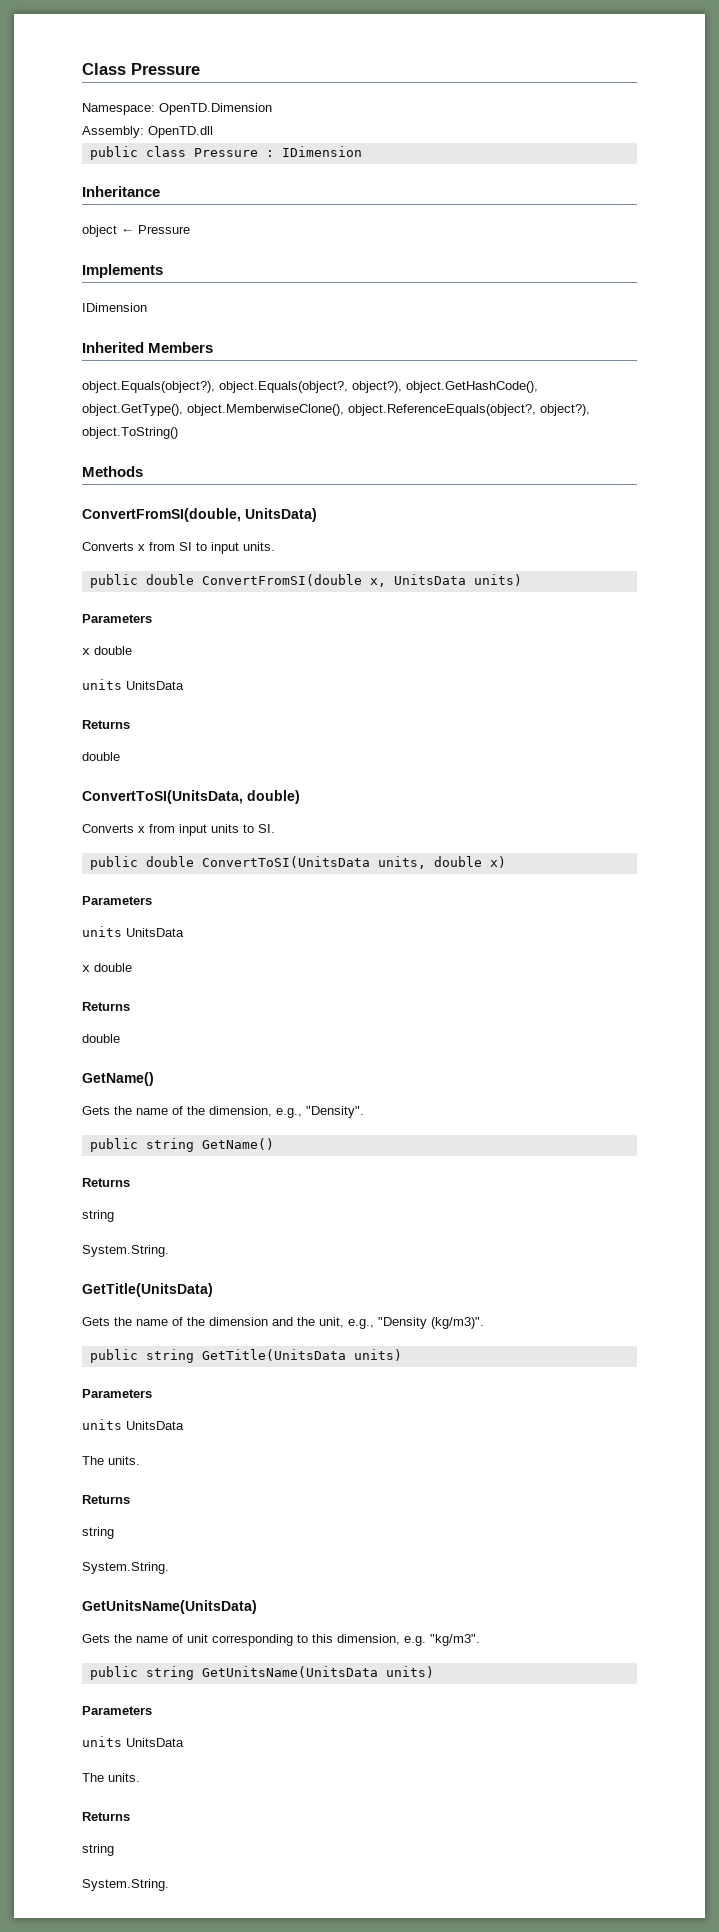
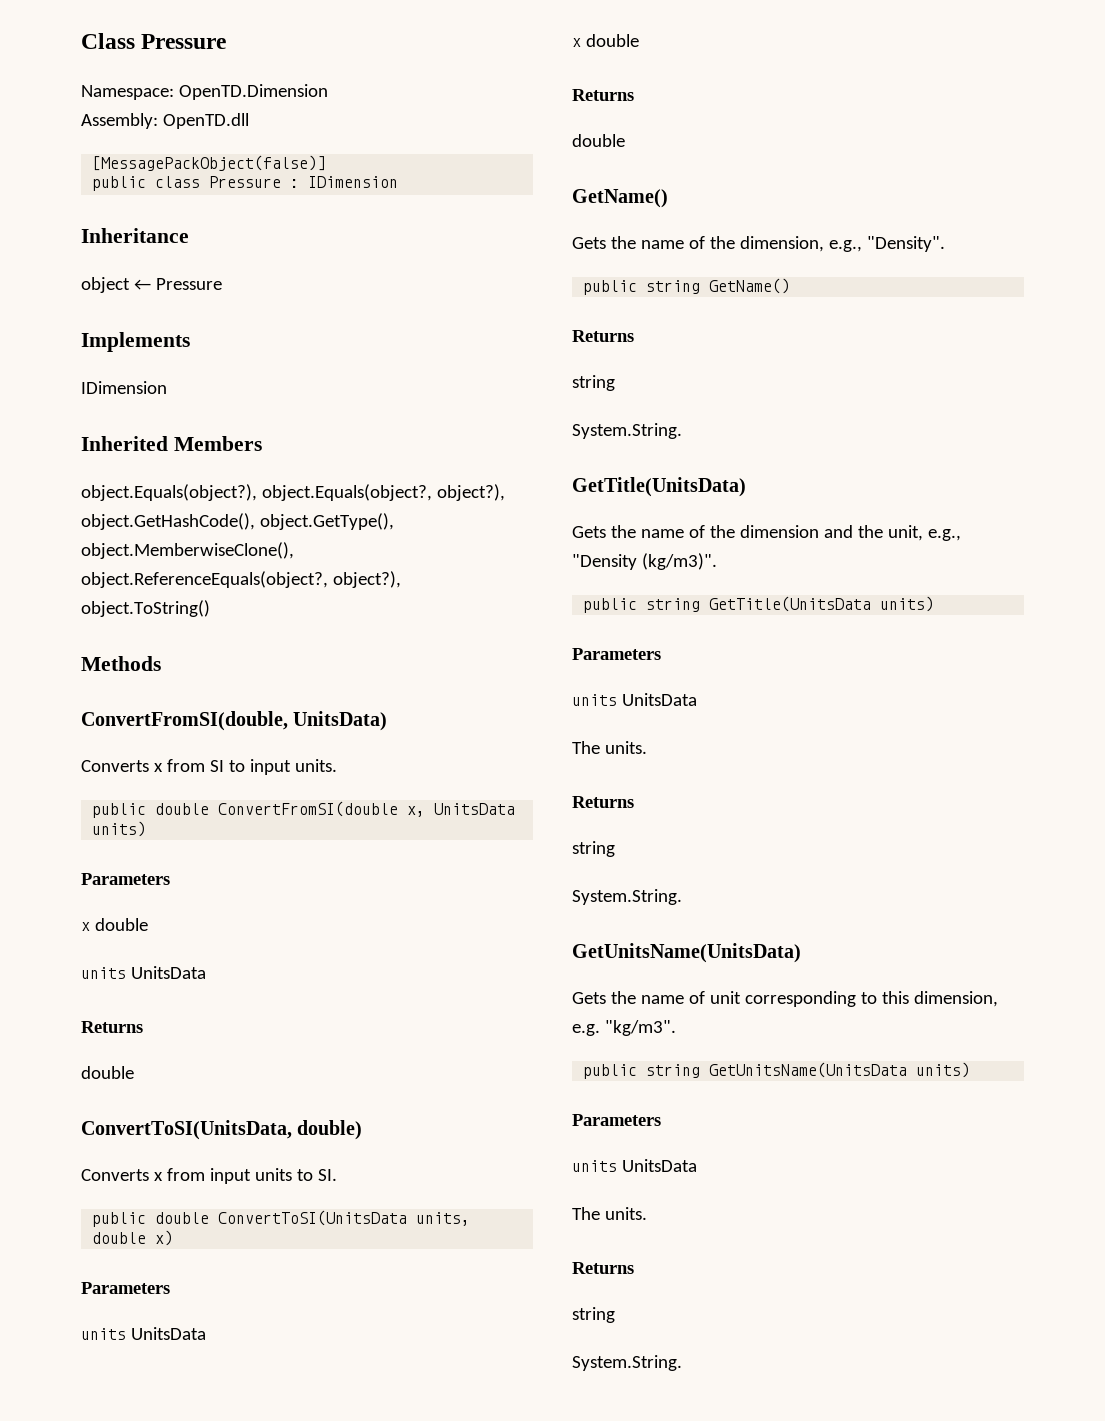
(213, 132) none -> [92,155,327,171] // [MessagePackObject(false)]

